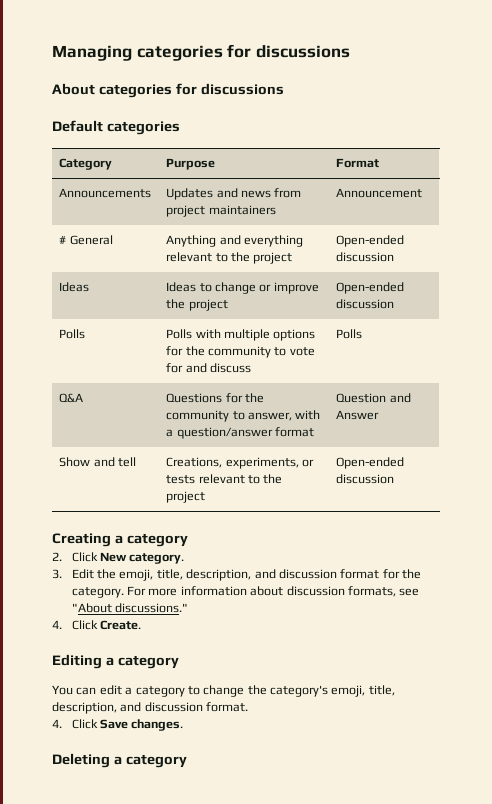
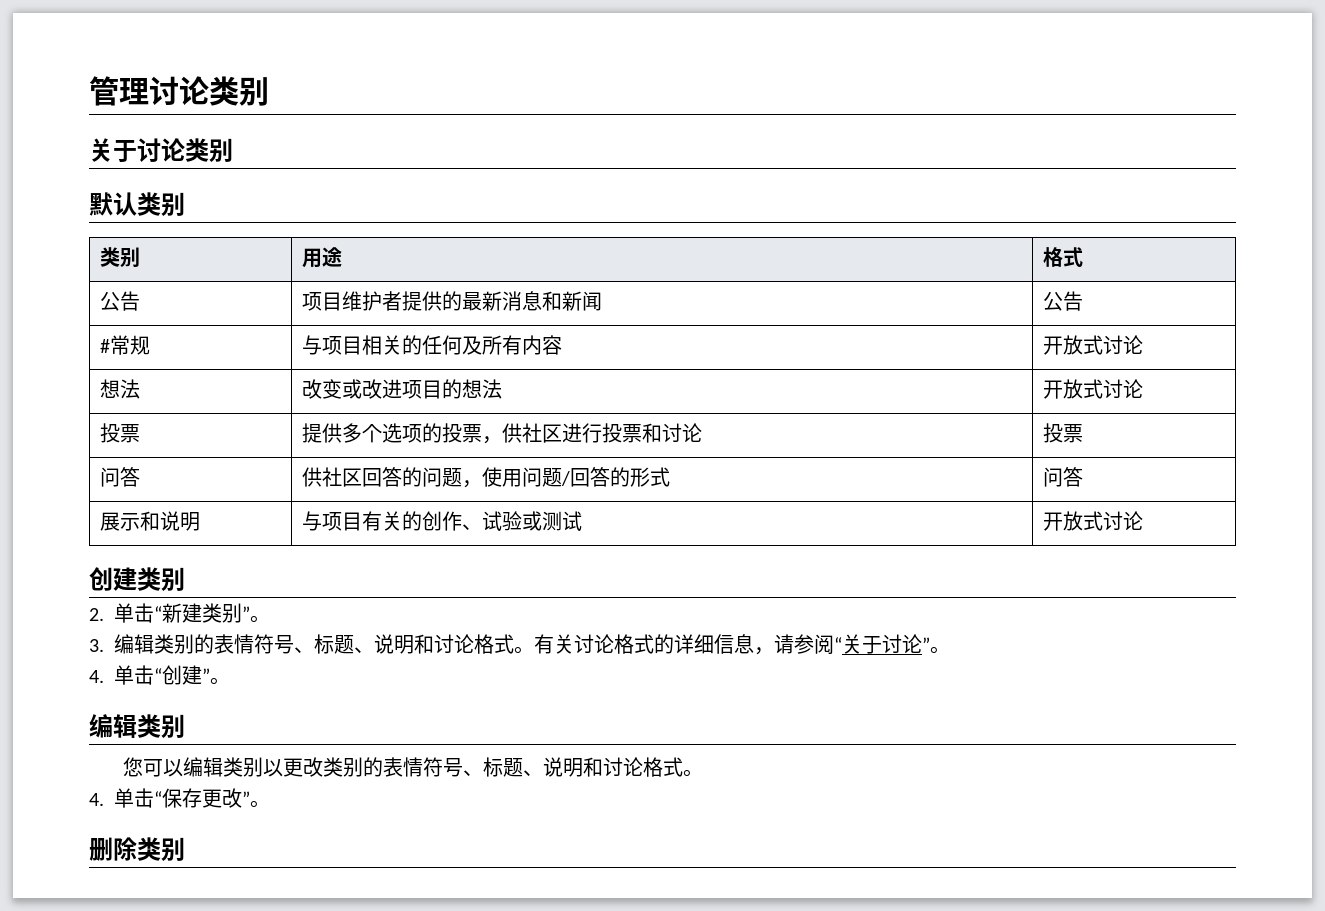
[52,44,350,61] [52,83,284,98] [52,120,180,135] [59,158,113,170] [166,158,216,170] [336,158,380,168] [59,188,152,198] [166,188,302,200] [166,205,276,217] [336,188,423,198] [59,235,113,245] [166,235,304,247] [166,252,293,264] [336,235,405,247] [336,252,395,262] [59,282,90,292] [166,282,319,294] [166,299,228,311] [336,282,405,294] [336,299,395,309] [59,329,86,339] [166,329,316,341] [166,346,315,358] [166,363,252,373] [336,329,363,339] [59,393,84,403] [166,393,265,403] [166,410,321,422] [166,427,315,439] [336,393,411,403] [336,410,380,420] [59,457,137,467] [166,457,315,469] [166,474,283,484] [166,491,206,503] [336,457,405,469] [336,474,395,484] [52,533,188,547] [52,552,185,564] [52,569,422,581] [71,586,420,598] [71,603,189,613] [52,620,142,630] [52,654,179,669] [52,685,395,697] [52,702,249,714] [52,719,184,731] [52,753,187,768] Managing categories for discussions // About categories for discussions // Default categories // Category | Purpose | Format // Announcements | Updates and news from project maintainers | Announcement // # General | Anything and everything relevant to the project | Open-ended discussion // Ideas | Ideas to change or improve the project | Open-ended discussion // Polls | Polls with multiple options for the community to vote for and discuss | Polls // Q&A | Questions for the community to answer, with a question/answer format | Question and Answer // Show and tell | Creations, experiments, or tests relevant to the project | Open-ended discussion // Creating a category // 2. Click New category. // 3. Edit the emoji, title, description, and discussion format for the category. For more information about discussion formats, see "About discussions." // 4. Click Create. // Editing a category // You can edit a category to change the category's emoji, title, description, and discussion format. // 4. Click Save changes. // Deleting a category -> [89,76,269,106] [89,138,233,162] [89,192,185,216] [99,247,140,268] [301,247,342,268] [1042,247,1083,267] [99,291,140,311] [301,291,602,311] [1042,291,1083,311] [99,335,150,355] [301,335,562,355] [1042,335,1143,355] [99,379,140,399] [301,379,502,399] [1042,379,1143,399] [99,423,140,443] [301,423,702,444] [1042,423,1083,443] [99,467,140,487] [301,467,670,488] [1042,467,1083,487] [99,511,200,531] [301,511,582,531] [1042,511,1143,531] [89,567,185,591] [89,603,270,623] [89,634,950,655] [89,665,230,685] [89,714,185,738] [122,757,703,777] [89,788,270,808] [89,837,185,861] 管理讨论类别 // 关于讨论类别 // 默认类别 // 类别 | 用途 | 格式 // 公告 | 项目维护者提供的最新消息和新闻 | 公告 // #常规 | 与项目相关的任何及所有内容 | 开放式讨论 // 想法 | 改变或改进项目的想法 | 开放式讨论 // 投票 | 提供多个选项的投票，供社区进行投票和讨论 | 投票 // 问答 | 供社区回答的问题，使用问题/回答的形式 | 问答 // 展示和说明 | 与项目有关的创作、试验或测试 | 开放式讨论 // 创建类别 // 2.单击“新建类别”。 // 3.编辑类别的表情符号、标题、说明和讨论格式。有关讨论格式的详细信息，请参阅“关于讨论”。 // 4.单击“创建”。 // 编辑类别 // 您可以编辑类别以更改类别的表情符号、标题、说明和讨论格式。 // 4.单击“保存更改”。 // 删除类别

